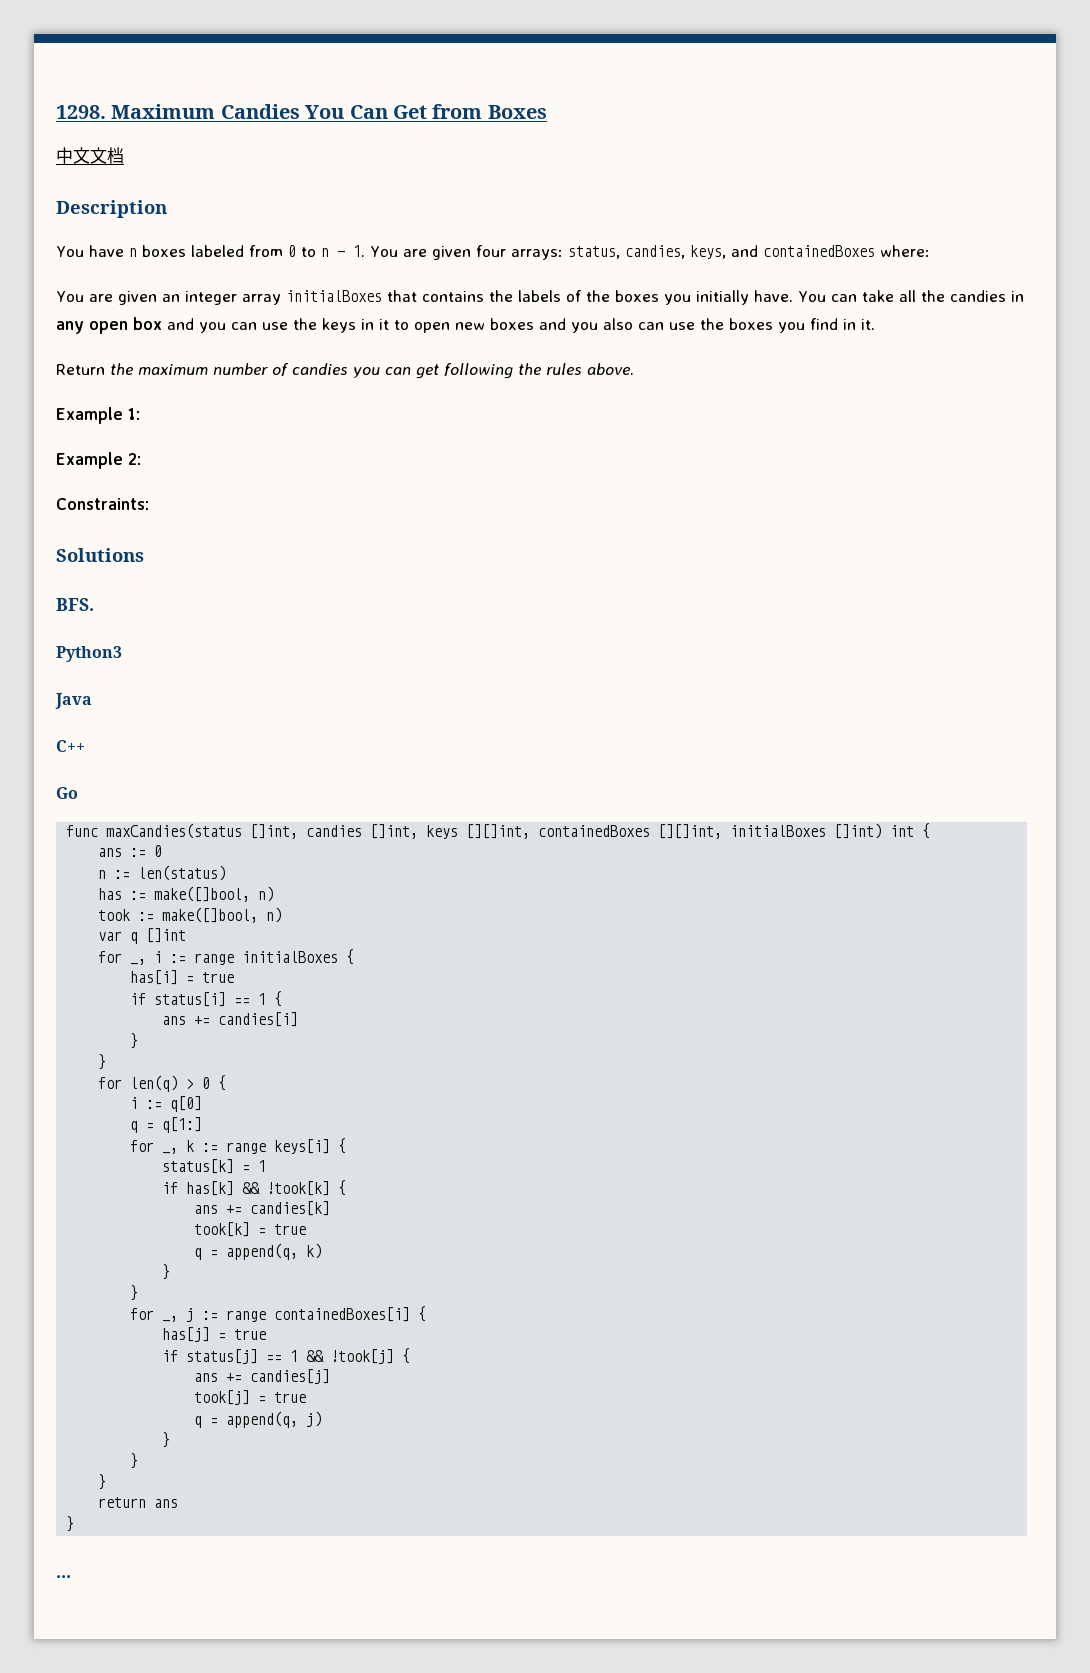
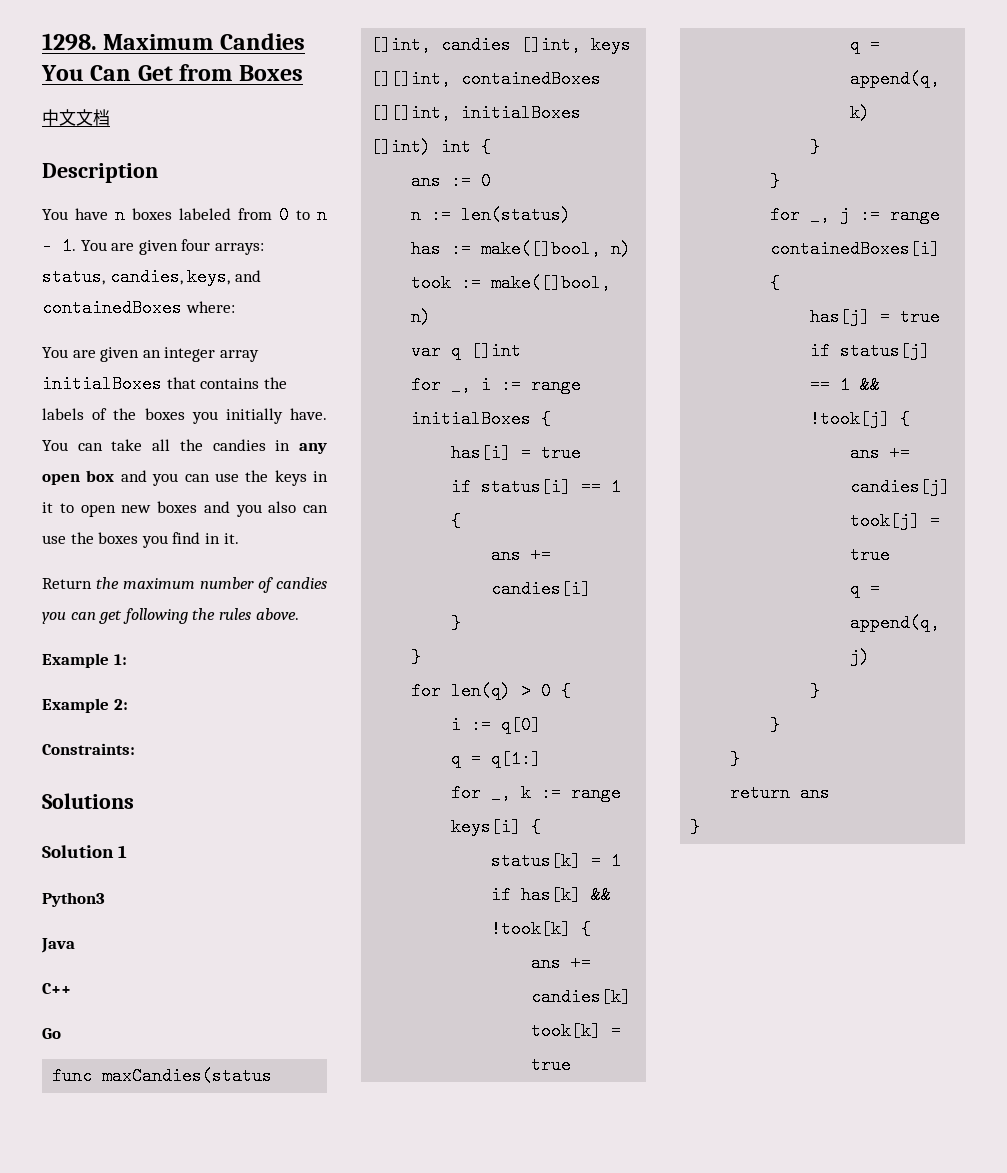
[56,598,94,611] BFS. -> [42,845,128,858] Solution 1
[56,1575,71,1578] // ... -> (701, 827) none

